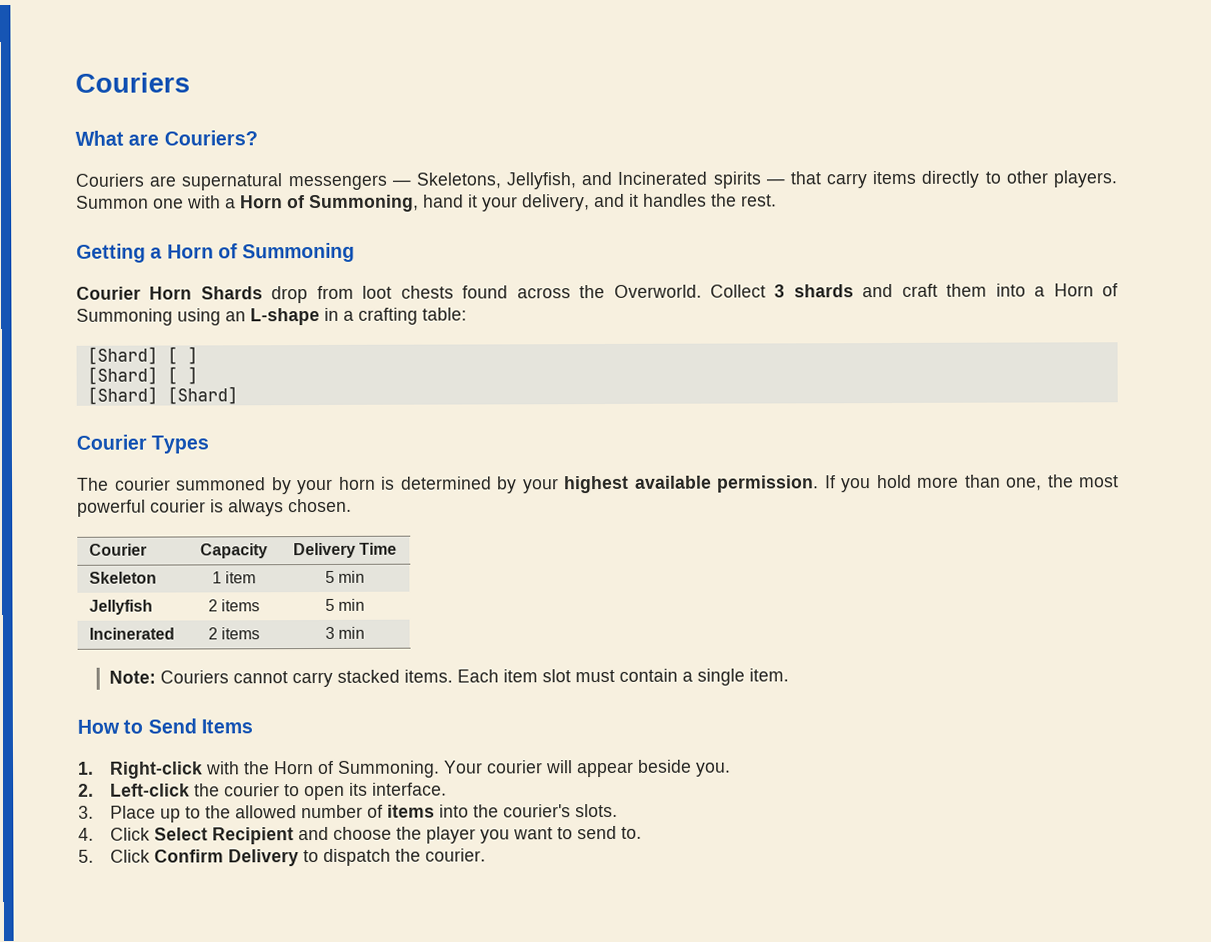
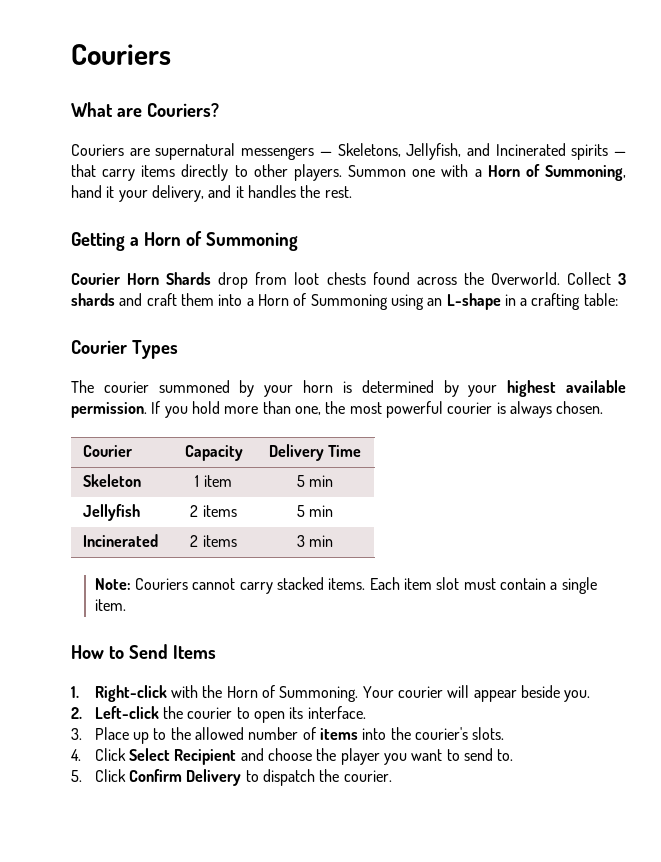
[86,346,198,365] [86,366,198,385] [86,386,238,405] // [Shard] [ ] // [Shard] [ ] // [Shard] [Shard] -> (618, 299) none

